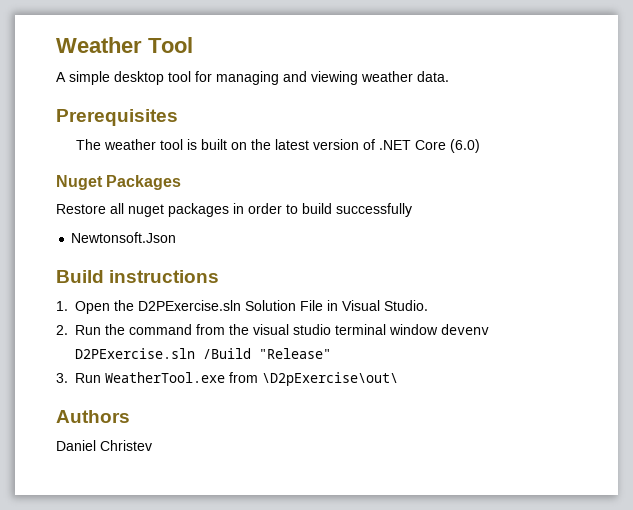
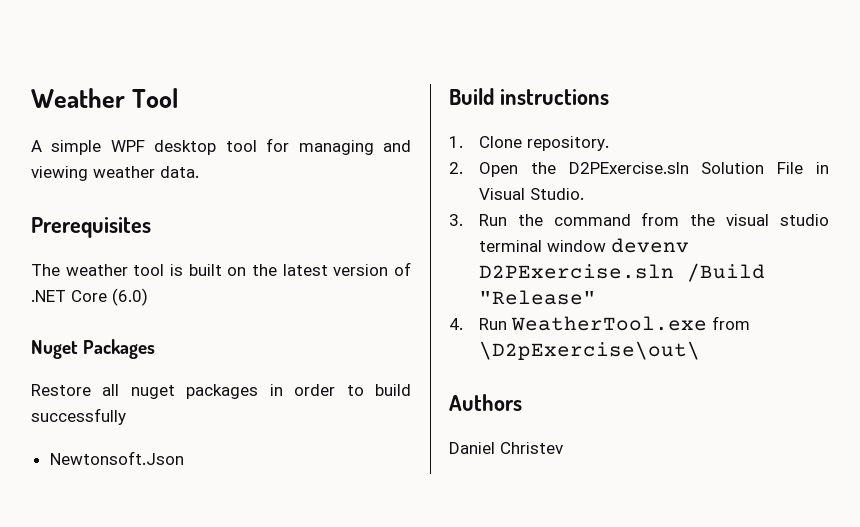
(110, 78) none -> [110,140,145,152] WPF
(68, 306) none -> [478,136,609,151] [449,162,463,174] Clone repository. // 2.
[56,325,68,335] 2. -> [449,214,463,226] 3.
[56,373,68,383] 3. -> [449,318,463,330] 4.

